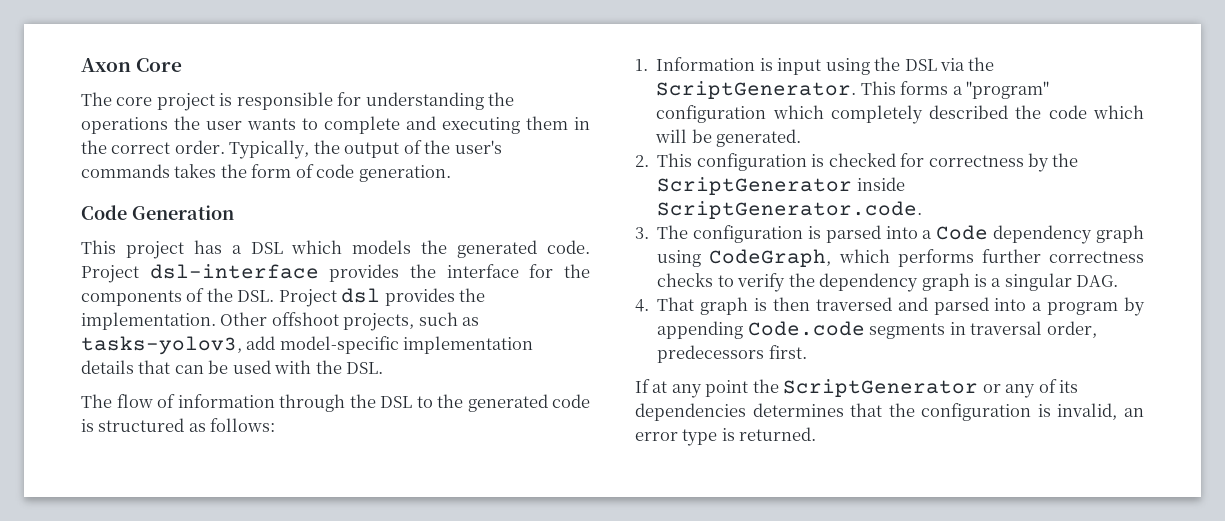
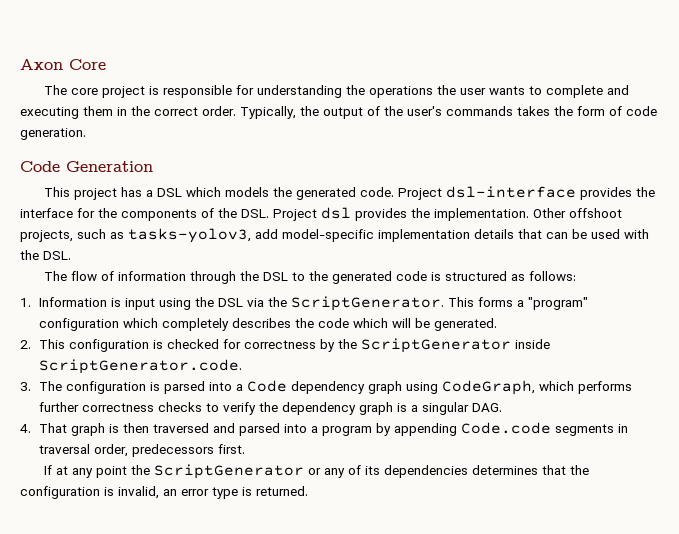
[929,105,1009,119] described -> [231,318,291,328] describes

